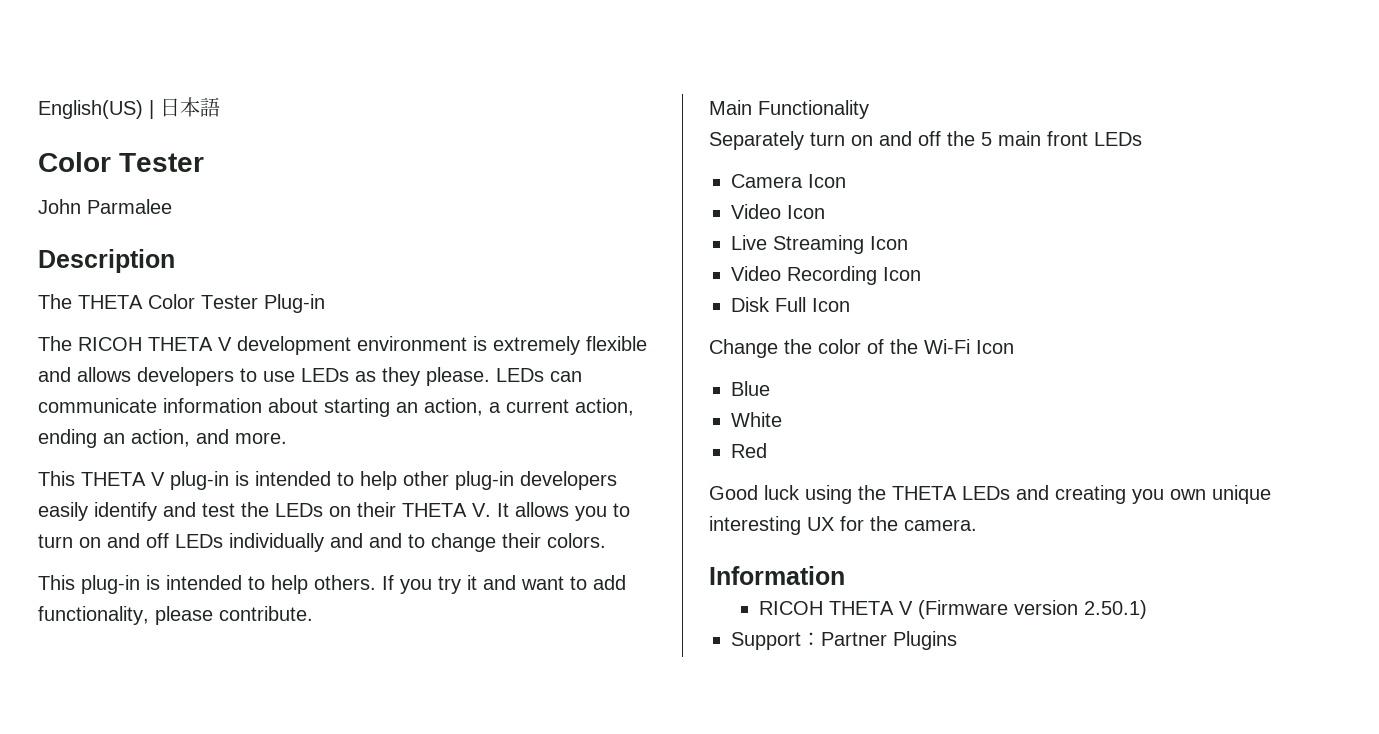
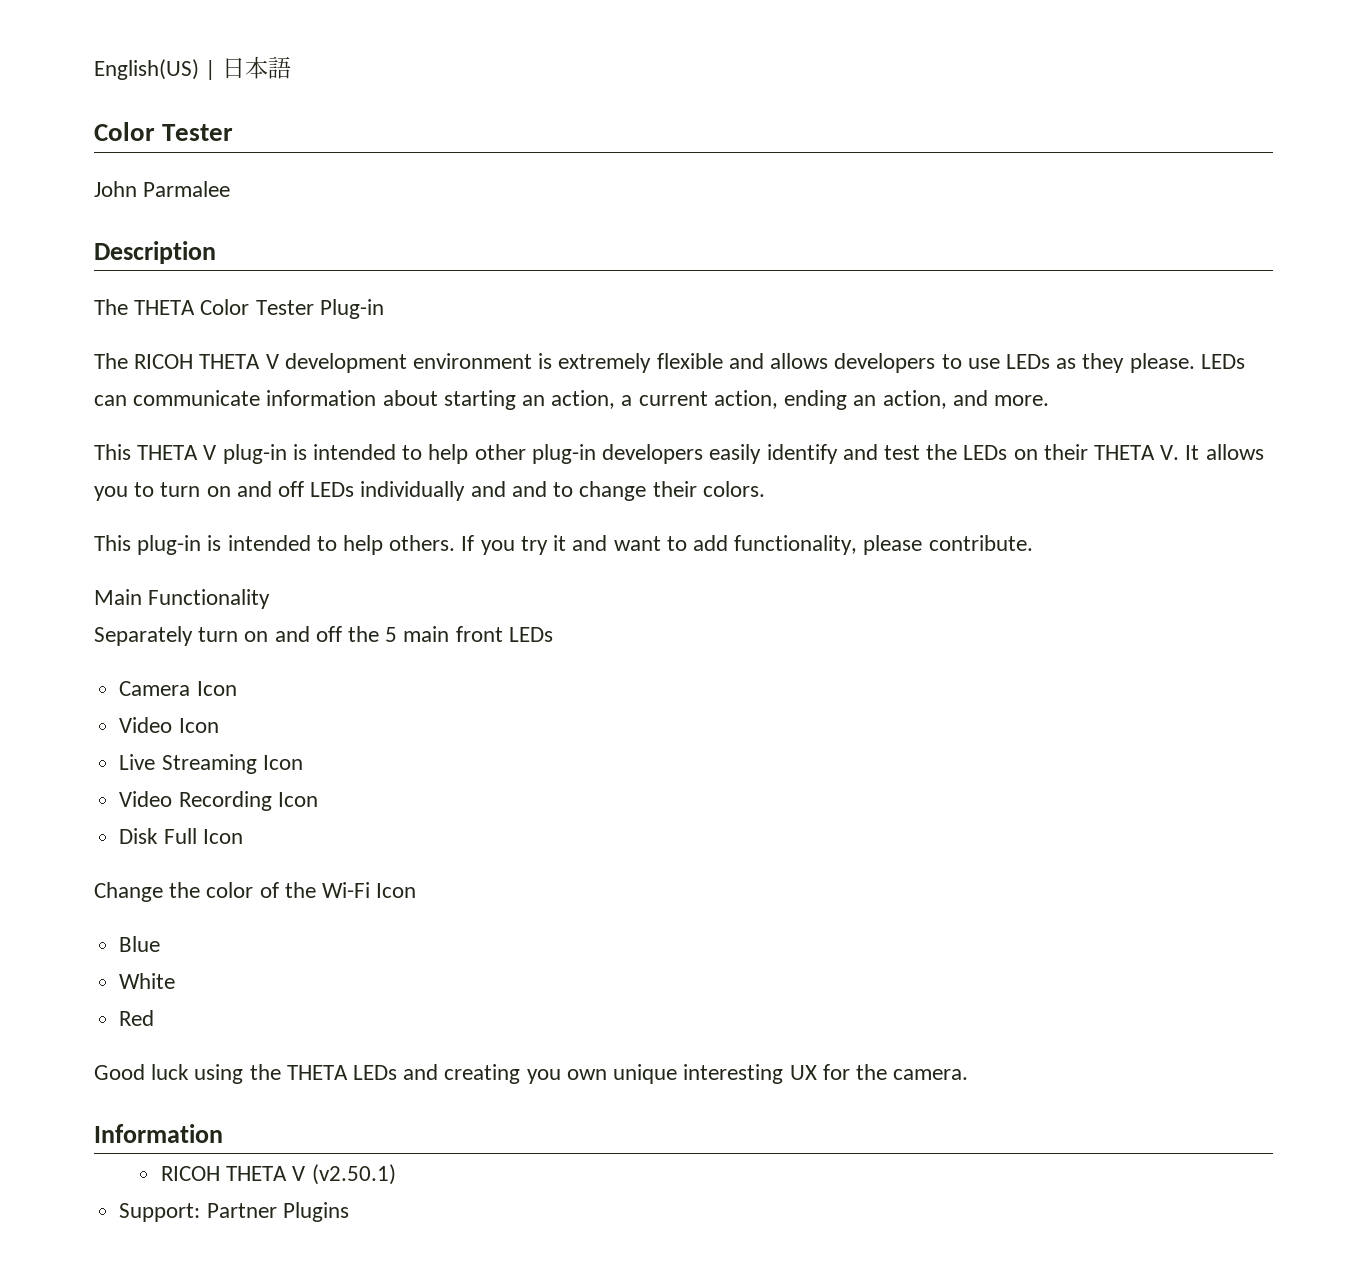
[917,600,1147,619] [731,632,821,650] (Firmware version 2.50.1) // Support： -> [311,1164,396,1185] [119,1203,201,1222] (v2.50.1) // Support:

